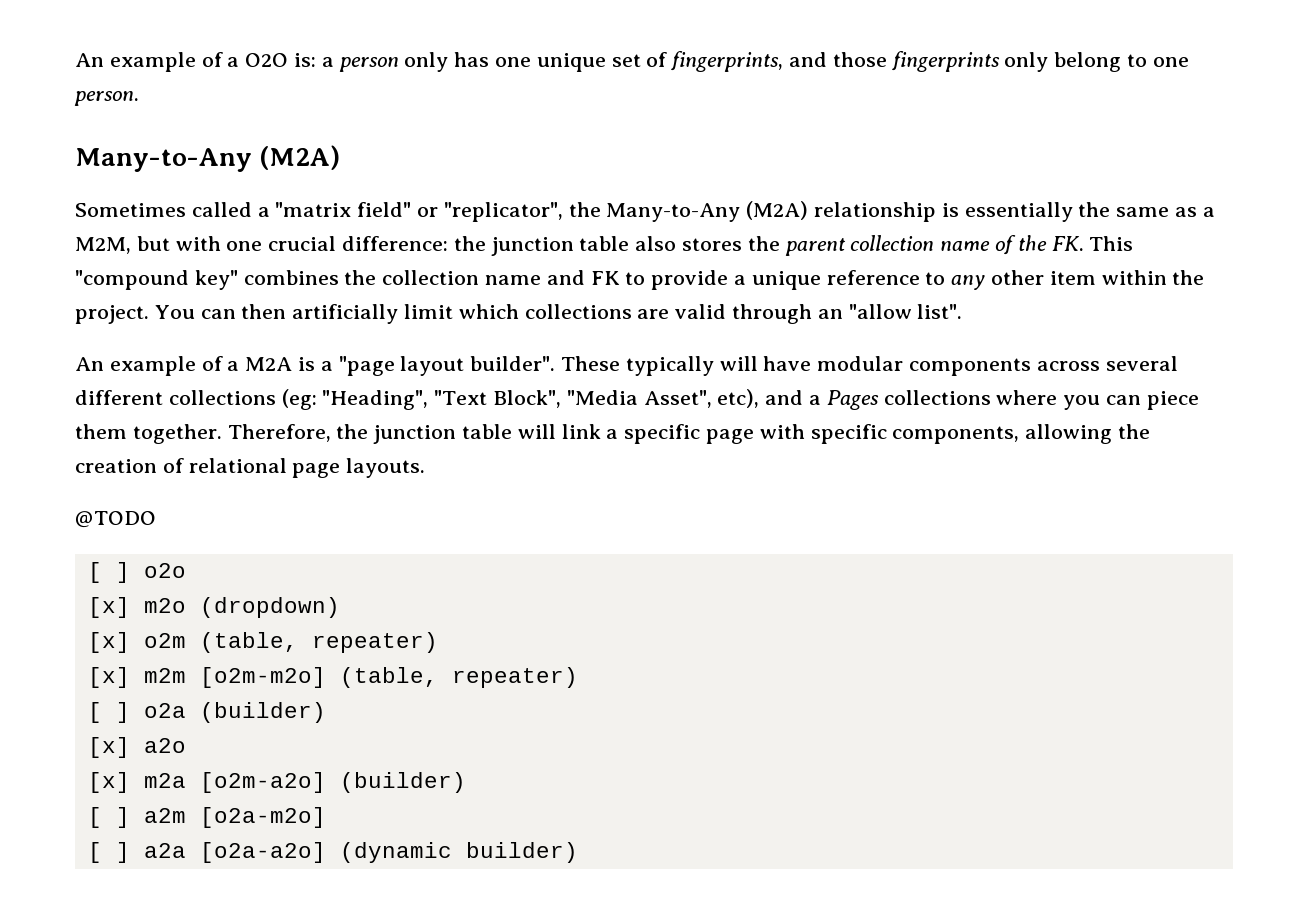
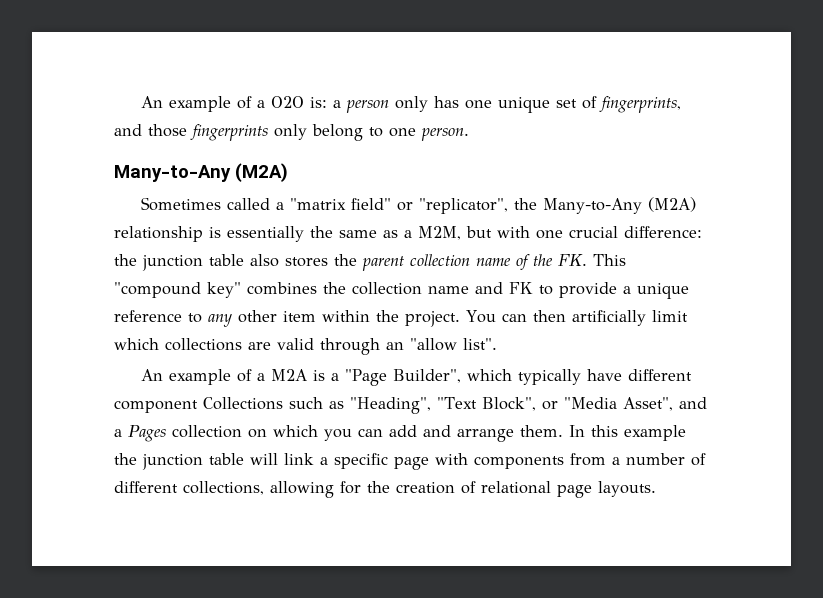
[338,356,1178,376] [75,389,317,410] "page layout builder". These typically will have modular components across several different collections (eg: -> [344,369,692,386] [114,397,344,413] "Page Builder", which typically have different component Collections such as
(562, 399) none -> [541,401,558,410] or
[717,389,760,408] etc), -> (673, 404) none
[883,390,1199,410] [75,424,331,444] collections where you can piece them together. Therefore, -> [172,425,686,442] collection on which you can add and arrange them. In this example
[810,424,1113,444] specific components, allowing -> [474,453,706,469] [114,481,361,498] components from a number of different collections, allowing for
[75,511,156,528] [87,562,186,583] [87,597,340,618] [87,632,438,653] [87,667,578,688] [87,702,326,723] [87,737,186,758] [87,772,466,793] [87,807,326,828] [87,842,578,863] // @TODO // [ ] o2o // [x] m2o (dropdown) // [x] o2m (table, repeater) // [x] m2m [o2m-m2o] (table, repeater) // [ ] o2a (builder) // [x] a2o // [x] m2a [o2m-a2o] (builder) // [ ] a2m [o2a-m2o] // [ ] a2a [o2a-a2o] (dynamic builder) -> (656, 489) none

